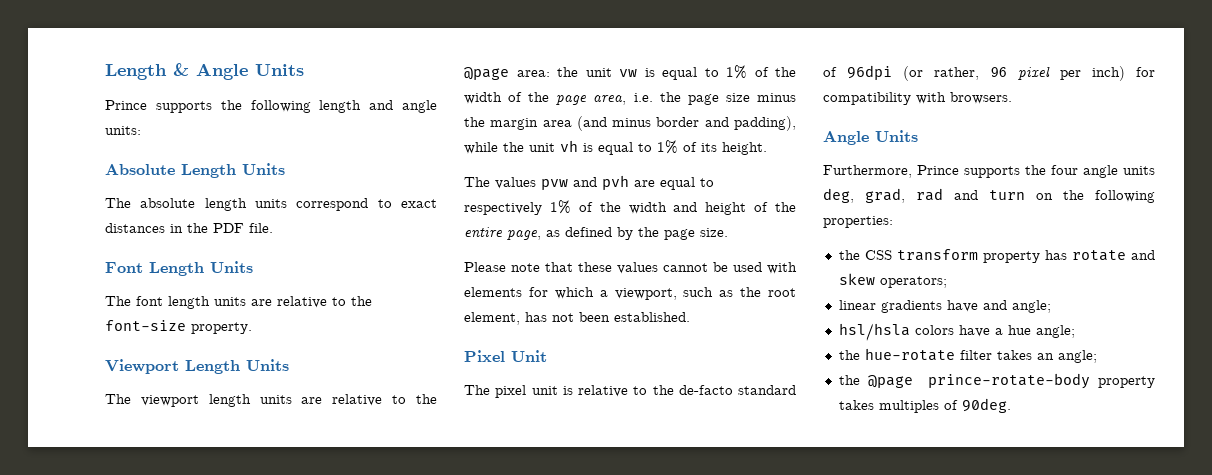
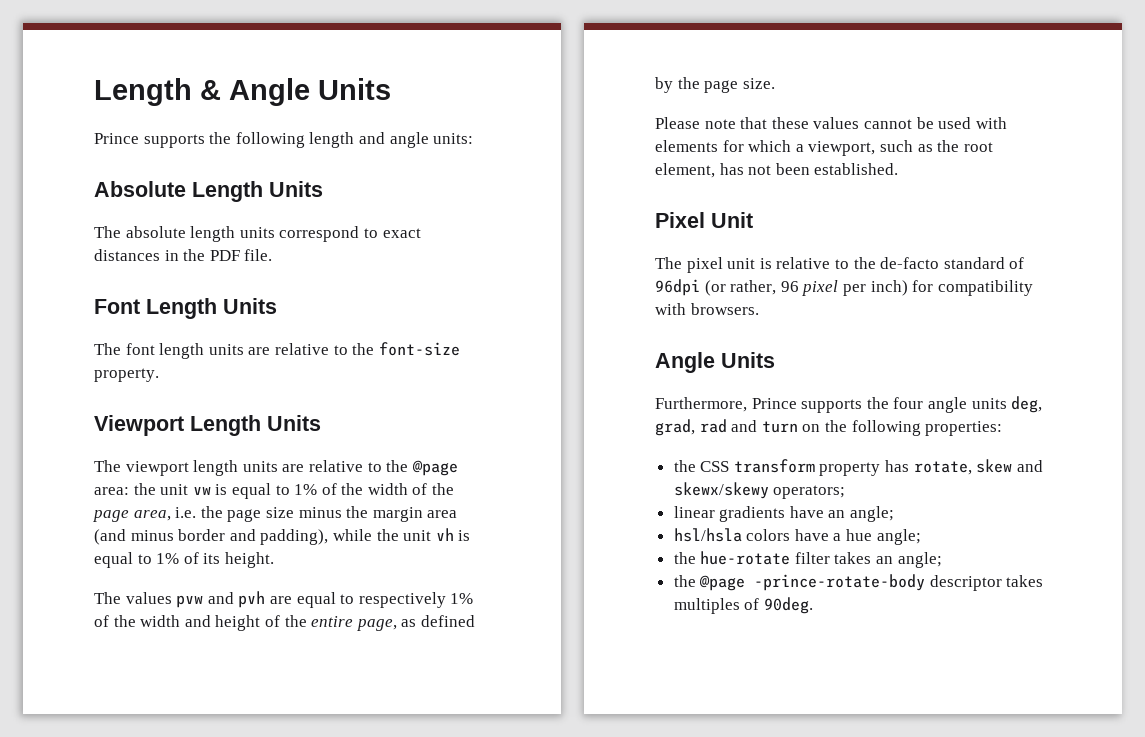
[1071,250,1155,261] [838,273,875,285] rotate and skew -> [913,459,1043,475] [673,482,769,499] rotate, skew and skewx/skewy
[982,300,1007,310] and -> [828,510,846,518] an
[927,373,1155,389] prince-rotate-body property -> [754,574,1002,591] -prince-rotate-body descriptor

